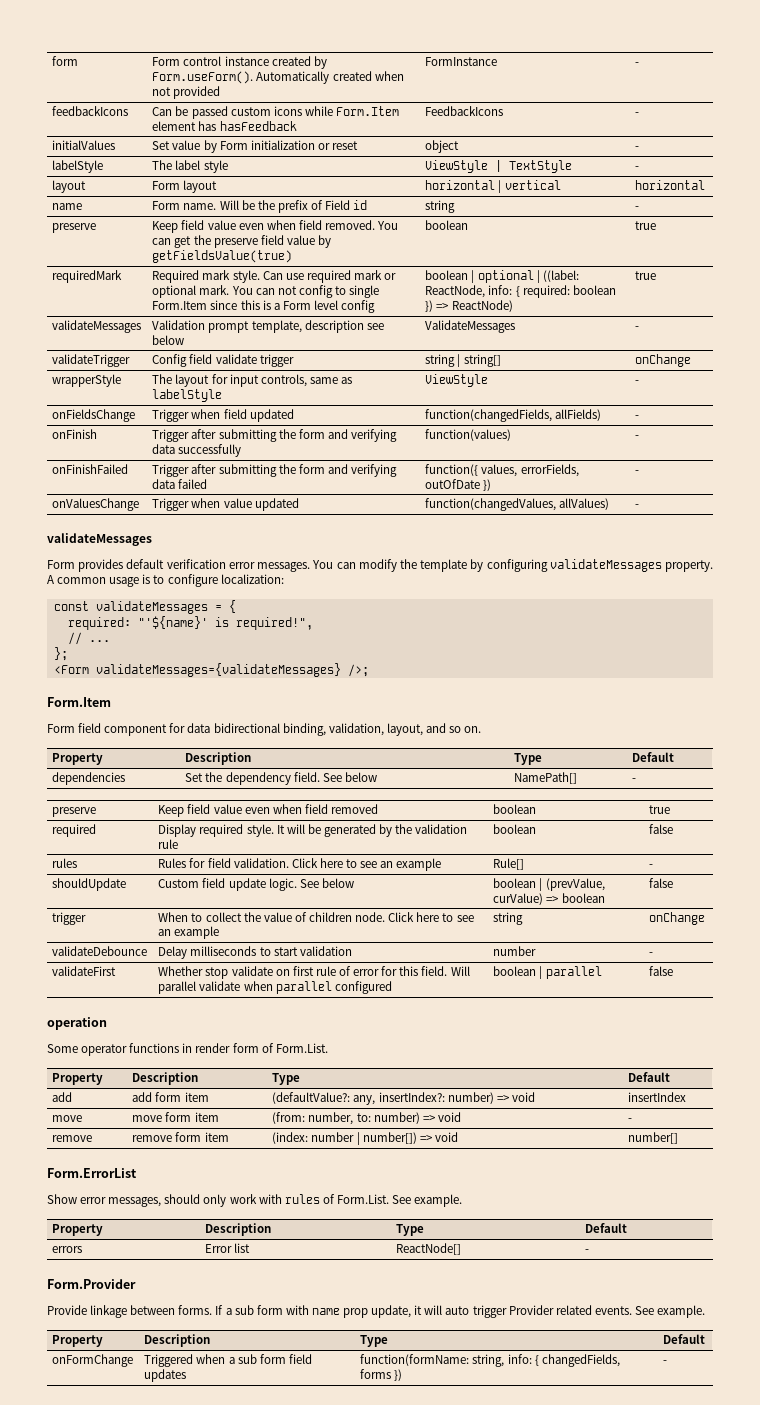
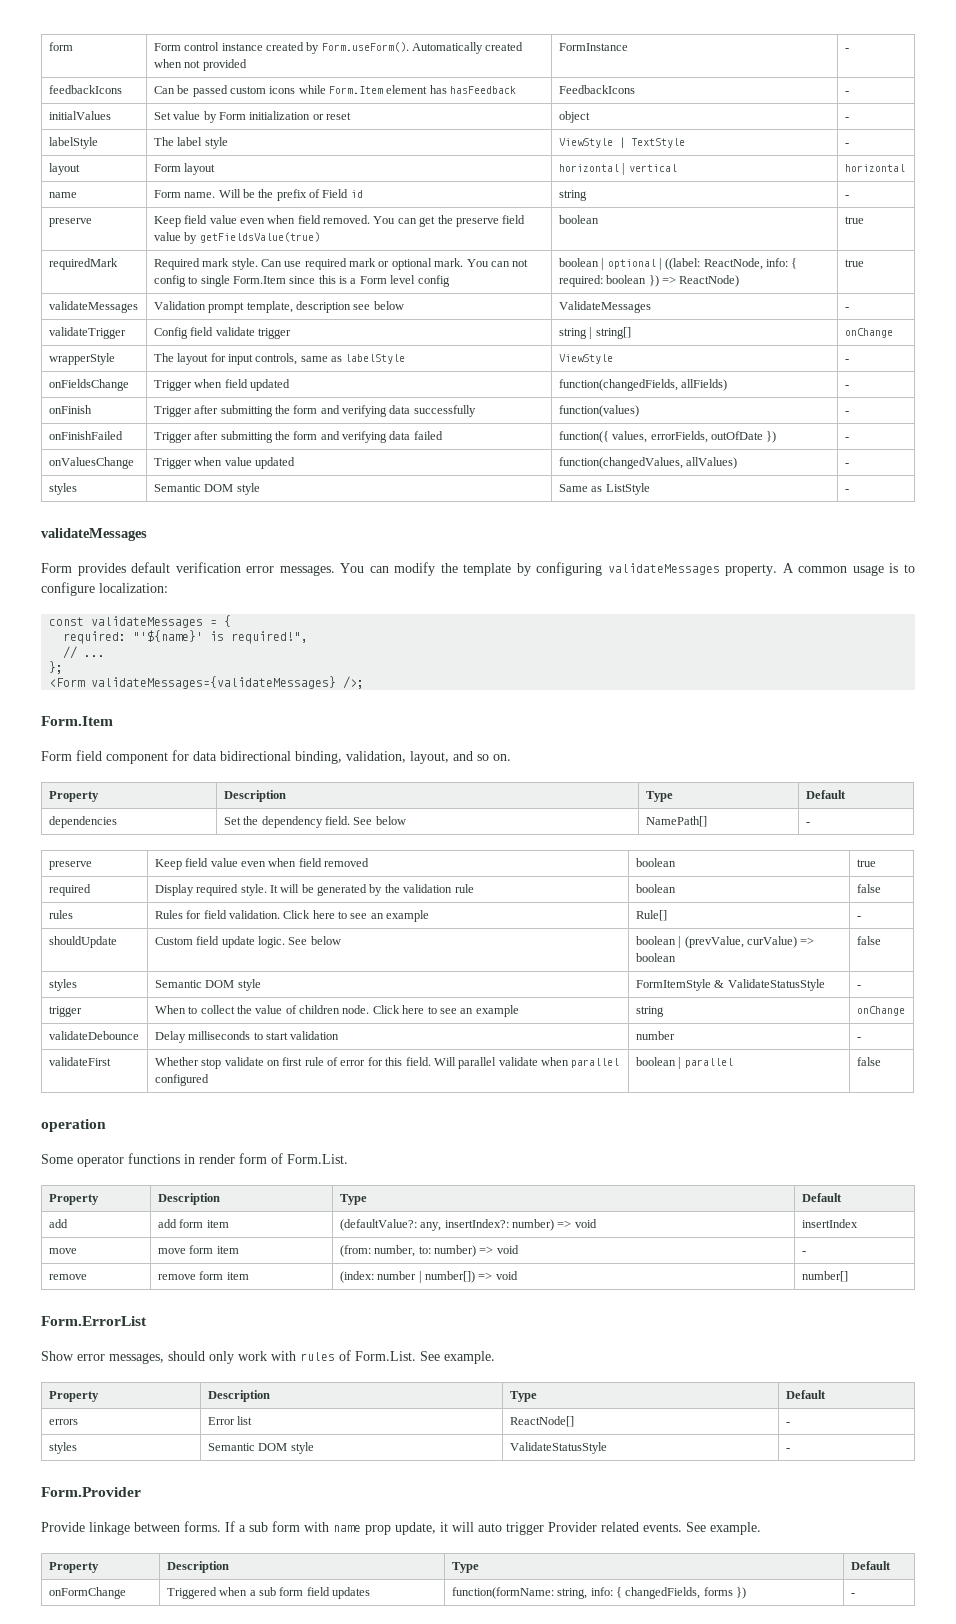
(640, 506) none -> [48,483,77,495] [153,483,260,495] [558,483,650,495] [844,489,849,492] // styles | Semantic DOM style | Same as ListStyle | -
(674, 883) none -> [48,979,77,991] [154,979,261,991] [635,979,825,991] [856,985,861,988] // styles | Semantic DOM style | FormItemStyle & ValidateStatusStyle | -
(590, 1251) none -> [48,1442,77,1454] [207,1442,314,1454] [509,1442,607,1454] [785,1448,790,1451] // styles | Semantic DOM style | ValidateStatusStyle | -

